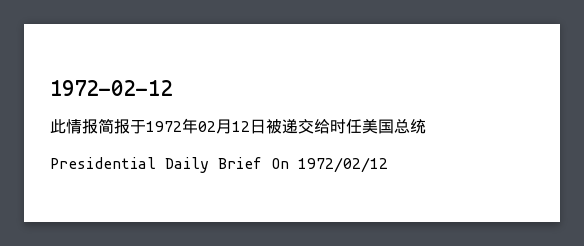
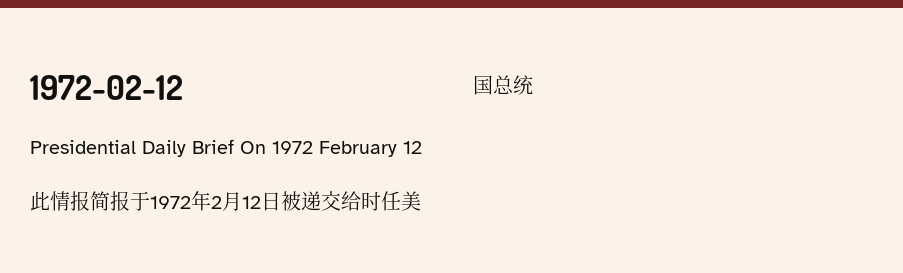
(172, 88) none -> [30,139,422,157] // Presidential Daily Brief On 1972 February 12
[198,121,216,132] 02 -> [211,196,222,209] 2
[50,157,388,173] // Presidential Daily Brief On 1972/02/12 -> (533, 85) none

